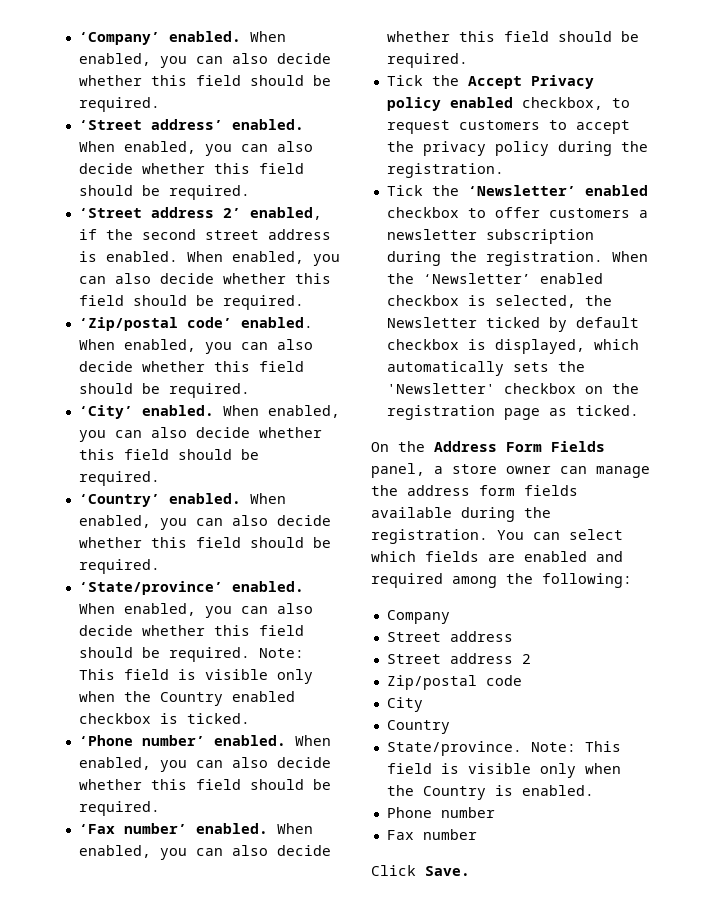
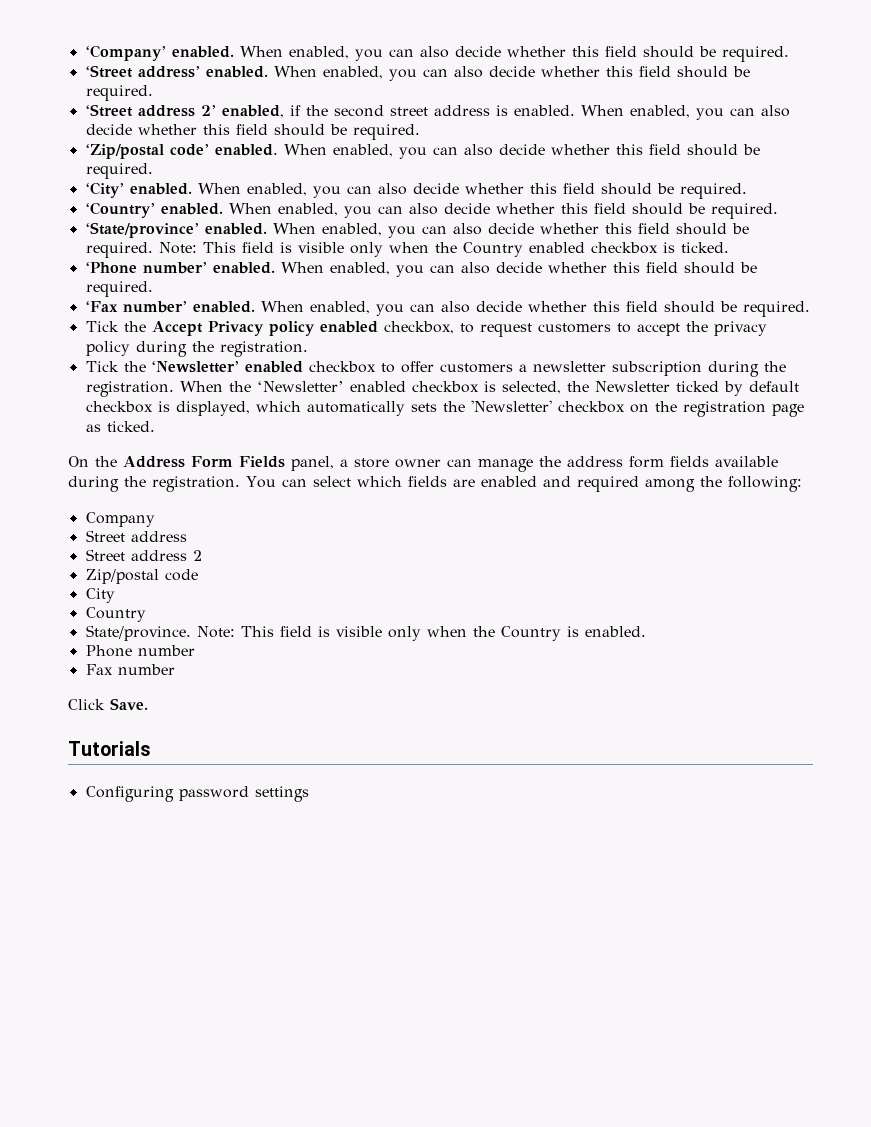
(470, 871) none -> [68,741,151,756] [85,786,309,802] // Tutorials // Configuring password settings

